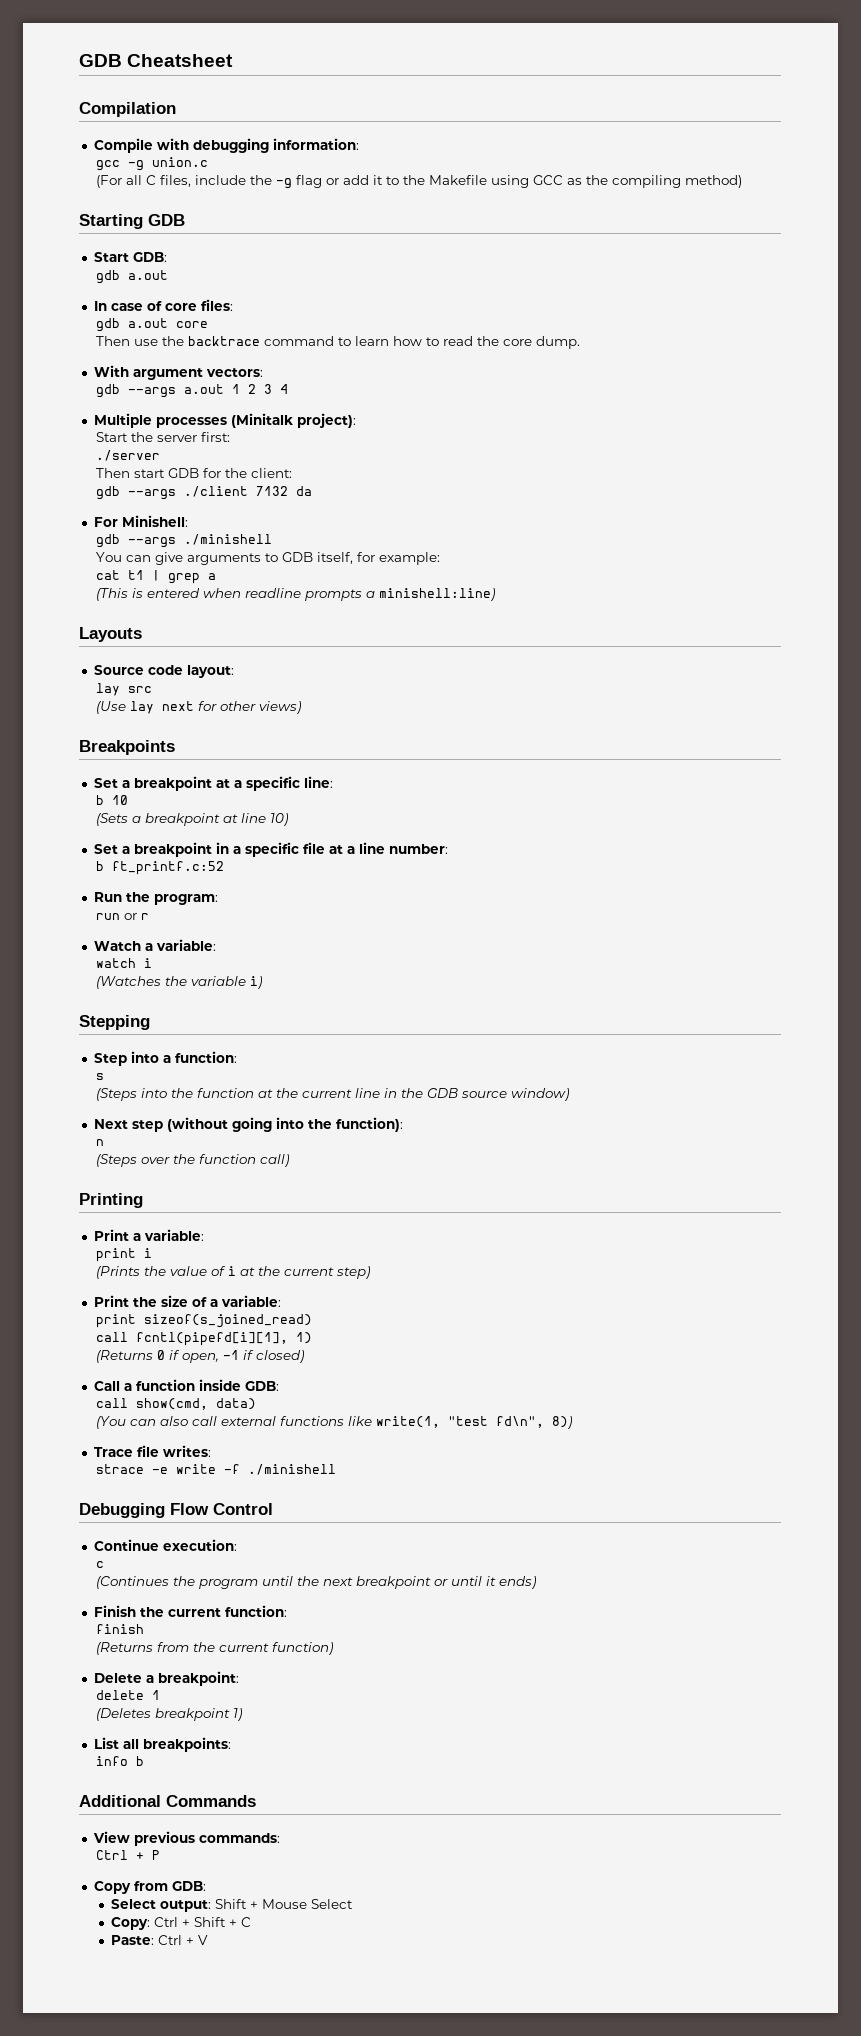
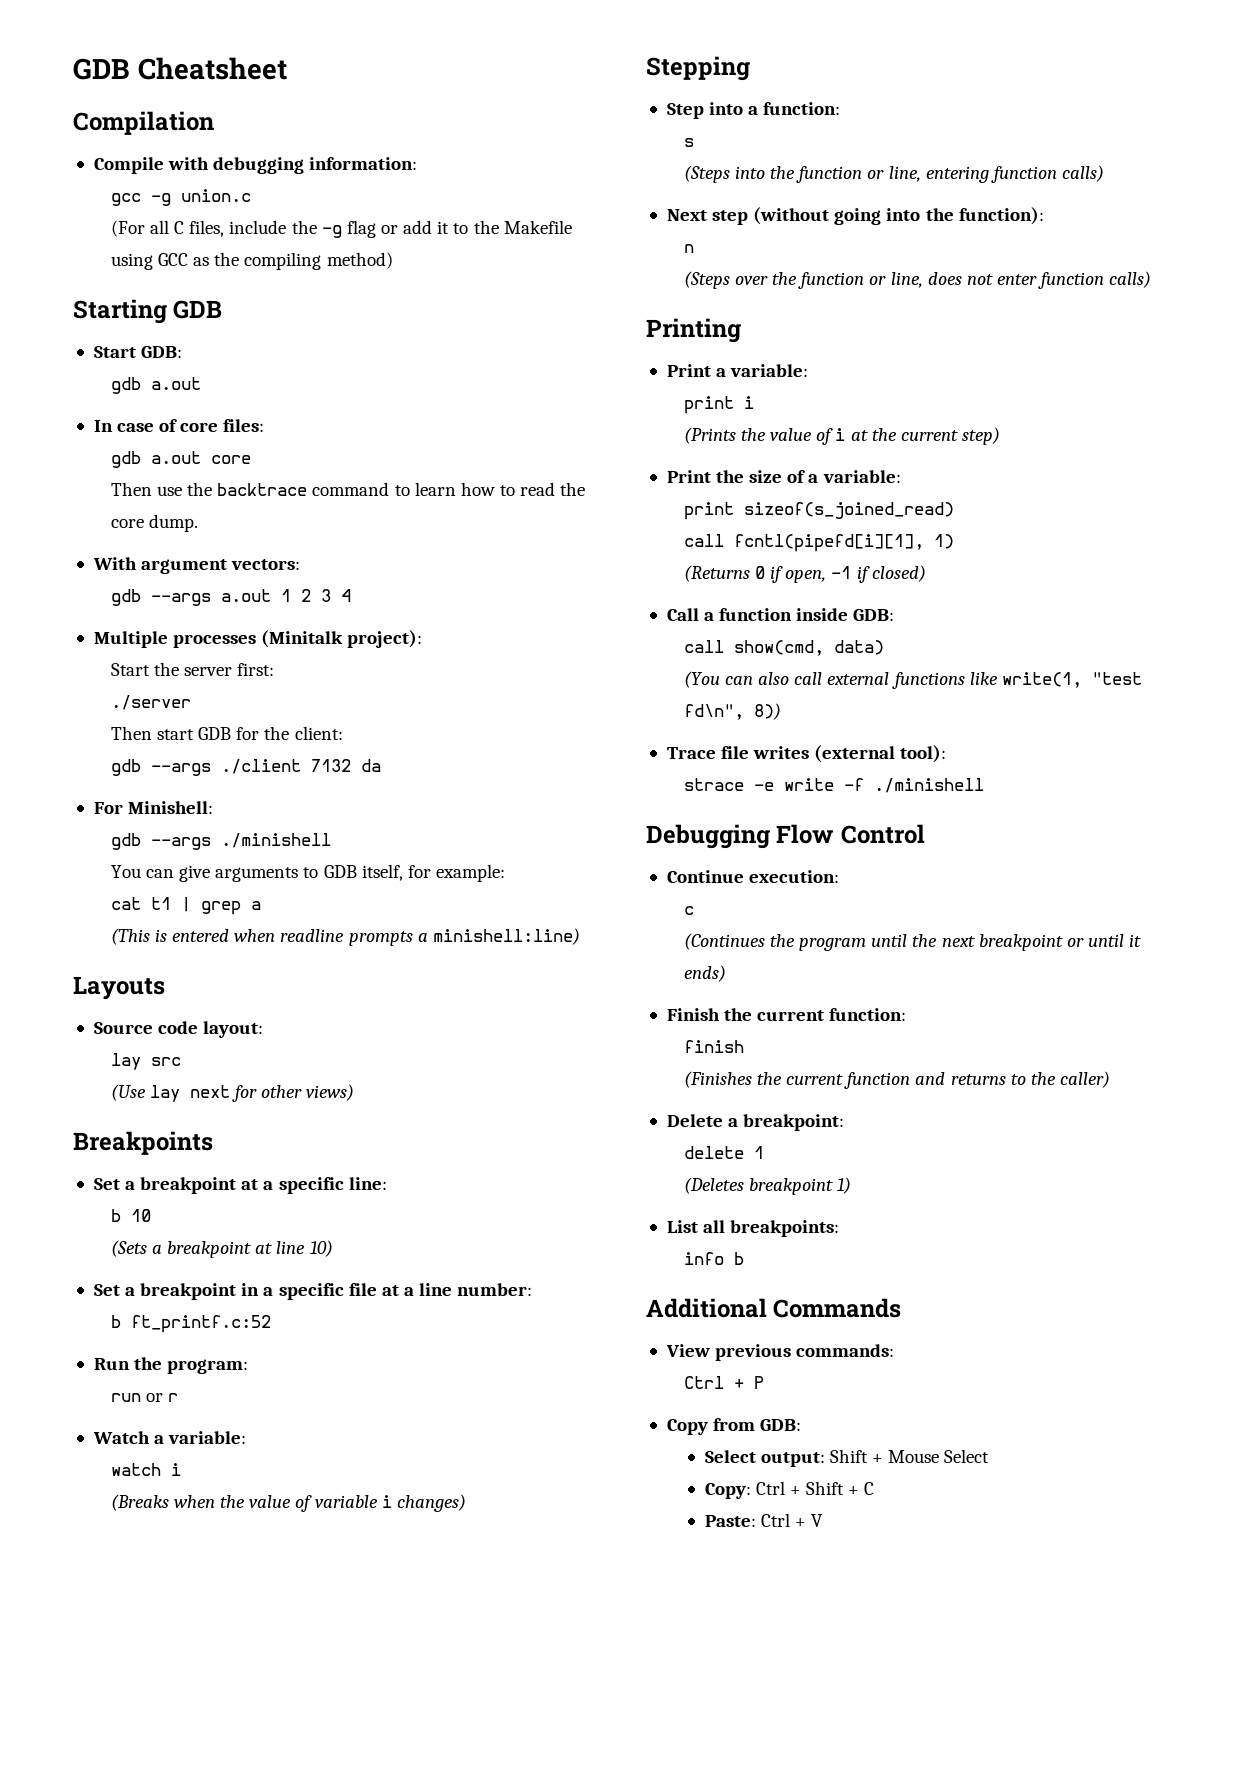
[96,976,263,989] (Watches the variable i) -> [110,1494,466,1512] (Breaks when the value of variable i changes)
[258,1088,570,1101] at the current line in the GDB source window) -> [867,165,1104,183] or line, entering function calls)
[260,1154,290,1167] call) -> [869,271,1152,289] or line, does not enter function calls)
[162,1445,211,1457] writes: -> [753,745,947,763] writes (external tool):
[96,1642,334,1655] (Returns from the current function) -> [683,1071,1110,1089] (Finishes the current function and returns to the caller)

